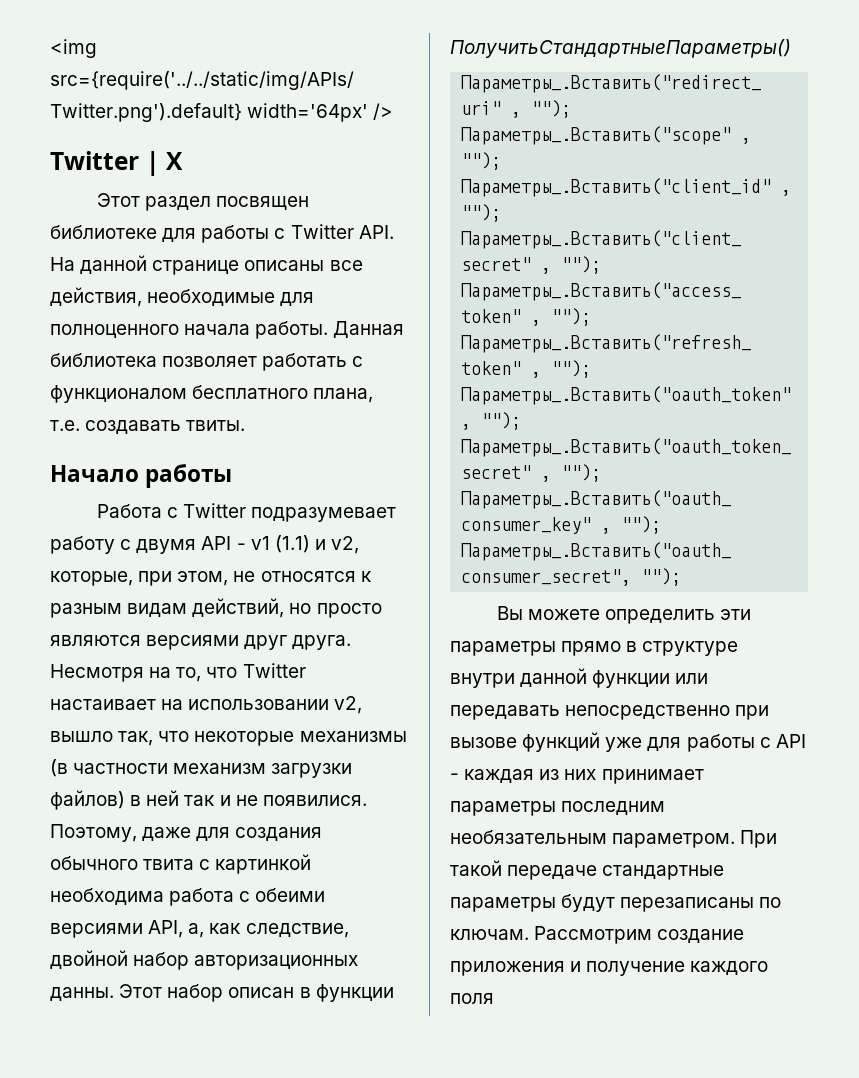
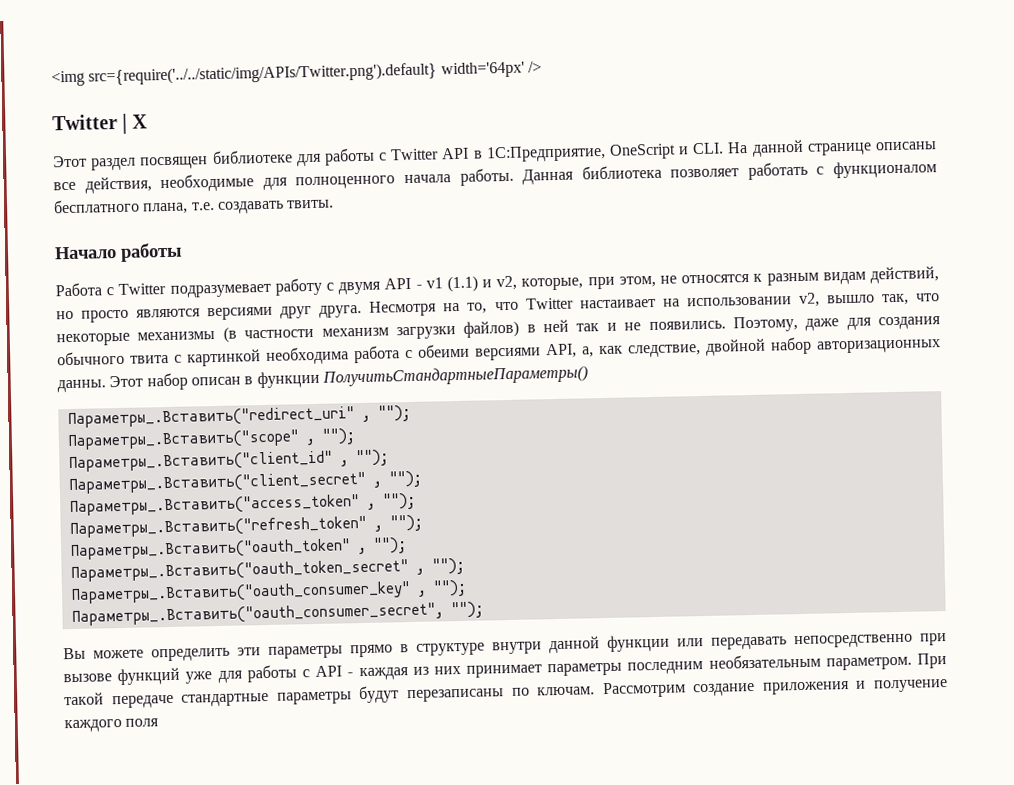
[358,225,394,239] API. -> [441,142,725,163] API в 1С:Предприятие, OneScript и CLI.
[262,795,367,806] появилися. -> [648,320,726,331] появились.

